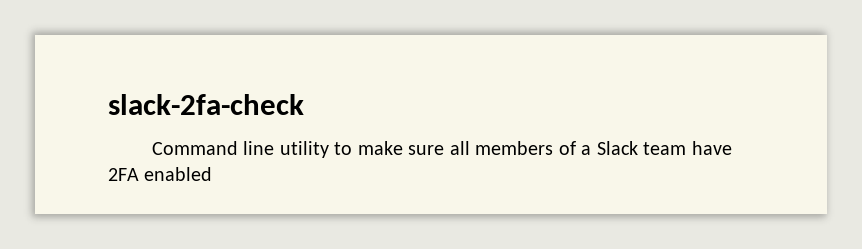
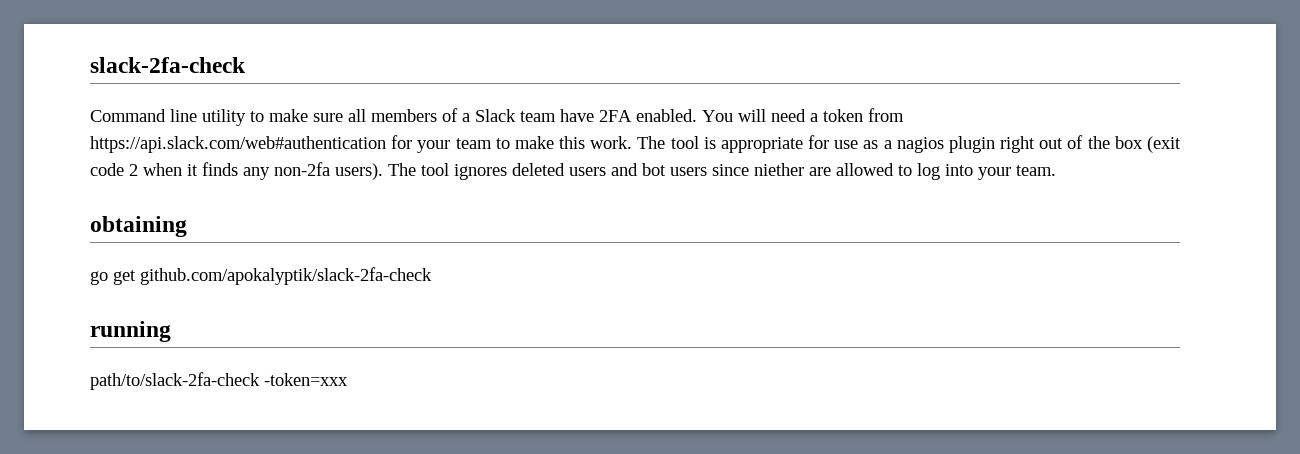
[144,167,213,181] enabled -> [636,108,904,122] [90,135,1181,153] [90,162,1056,180] [90,216,187,237] [90,267,432,285] [90,321,171,342] [90,372,348,390] enabled. You will need a token from https://api.slack.com/web#authentication for your team to make this work. The tool is appropriate for use as a nagios plugin right out of the box (exit code 2 when it finds any non-2fa users). The tool ignores deleted users and bot users since niether are allowed to log into your team. // obtaining // go get github.com/apokalyptik/slack-2fa-check // running // path/to/slack-2fa-check -token=xxx

